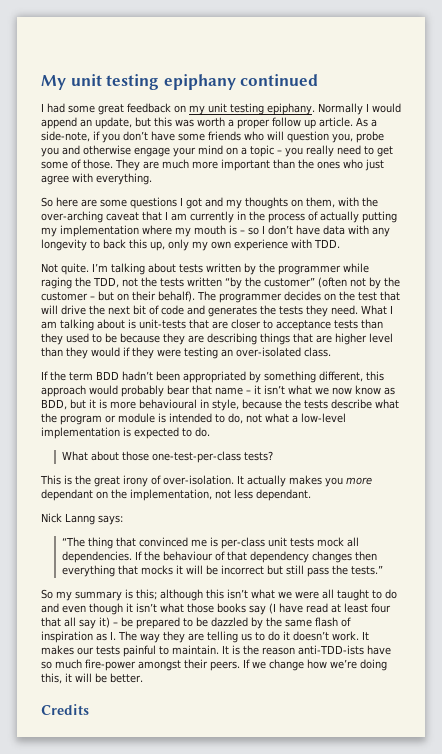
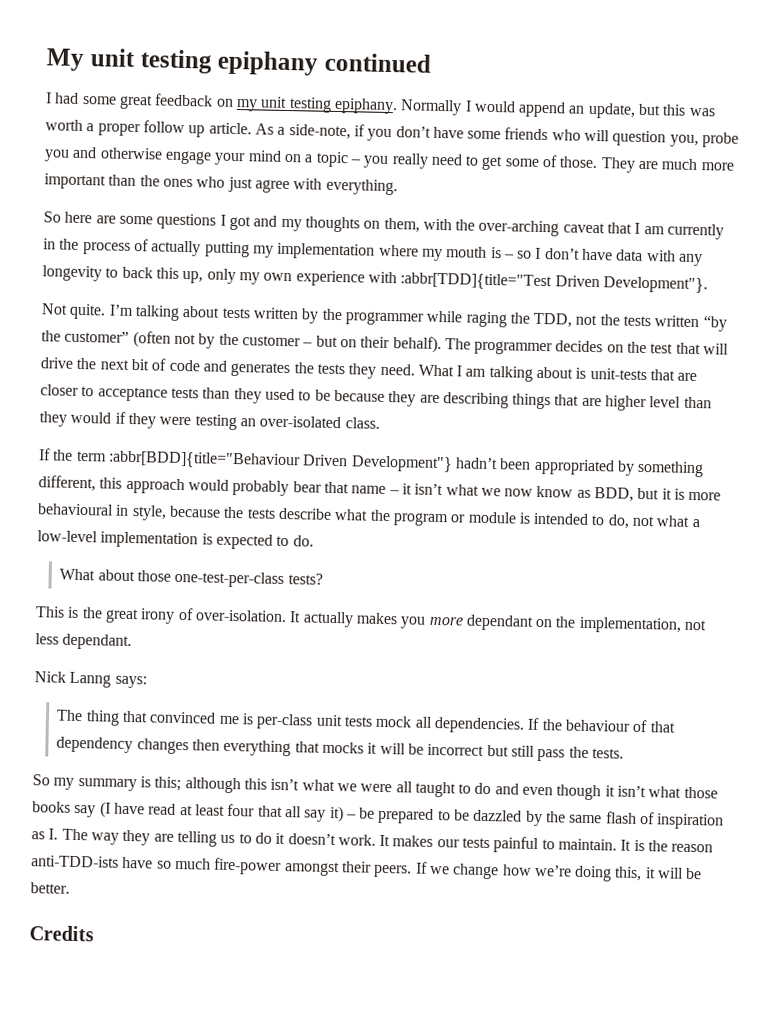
[314,239,340,248] TDD. -> [400,272,708,294] :abbr[TDD]{title="Test Driven Development"}.
[96,371,119,380] BDD -> [107,450,453,473] :abbr[BDD]{title="Behaviour Driven Development"}
[61,537,85,547] “The -> [56,709,84,722] The
[350,565,383,575] tests.” -> [591,748,624,759] tests.

